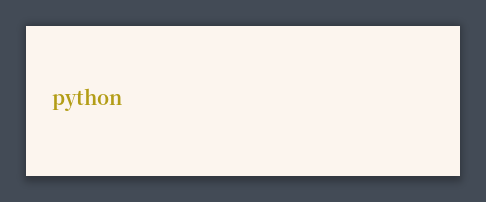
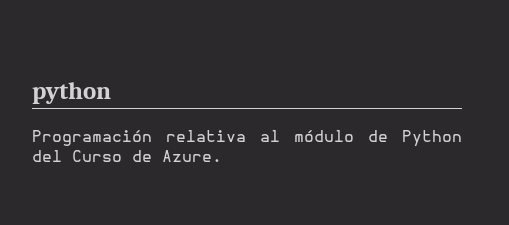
(122, 99) none -> [32,130,462,147] [32,150,222,162] // Programación relativa al módulo de Python del Curso de Azure.

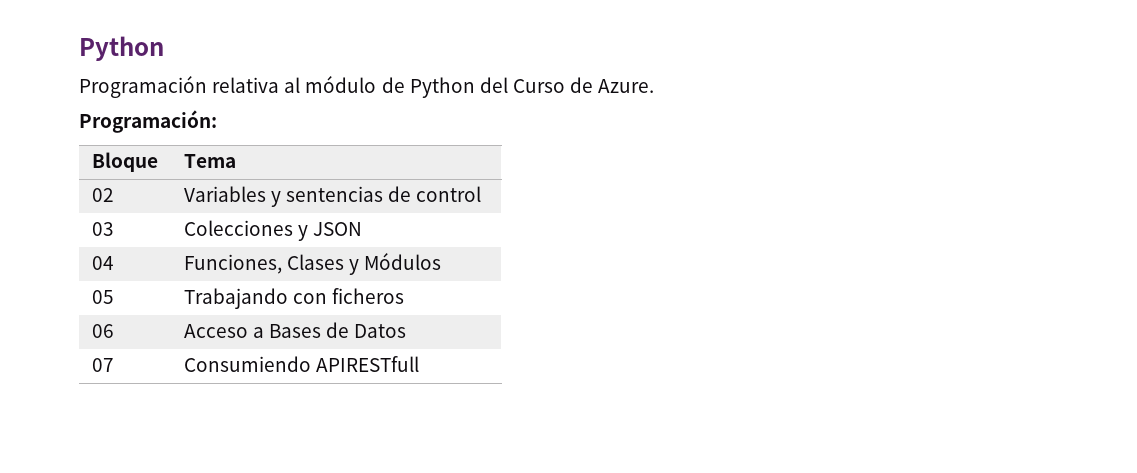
[32,82,111,104] python -> [79,36,164,61] Python
(222, 156) none -> [79,110,217,133] [91,152,158,172] [183,154,236,168] [91,188,114,202] [183,186,482,207] [91,222,114,236] [183,220,363,241] [91,256,114,270] [183,253,442,275] [91,290,114,304] [183,288,405,309] [91,324,114,338] [183,322,407,338] [91,358,114,372] [183,356,419,372] // Programación: // Bloque | Tema // 02 | Variables y sentencias de control // 03 | Colecciones y JSON // 04 | Funciones, Clases y Módulos // 05 | Trabajando con ficheros // 06 | Acceso a Bases de Datos // 07 | Consumiendo APIRESTfull

